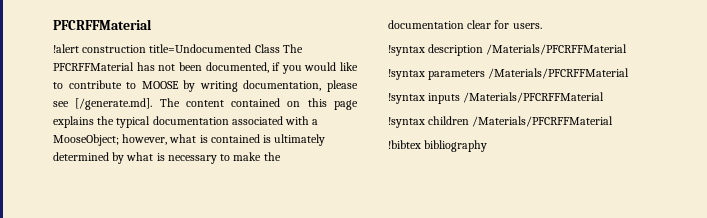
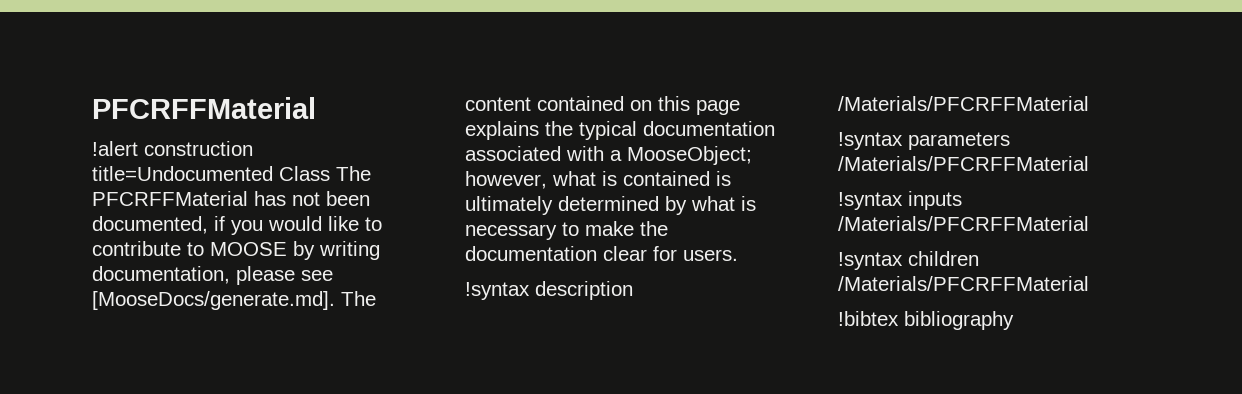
[75,98,153,110] [/generate.md]. -> [92,291,335,310] [MooseDocs/generate.md].

